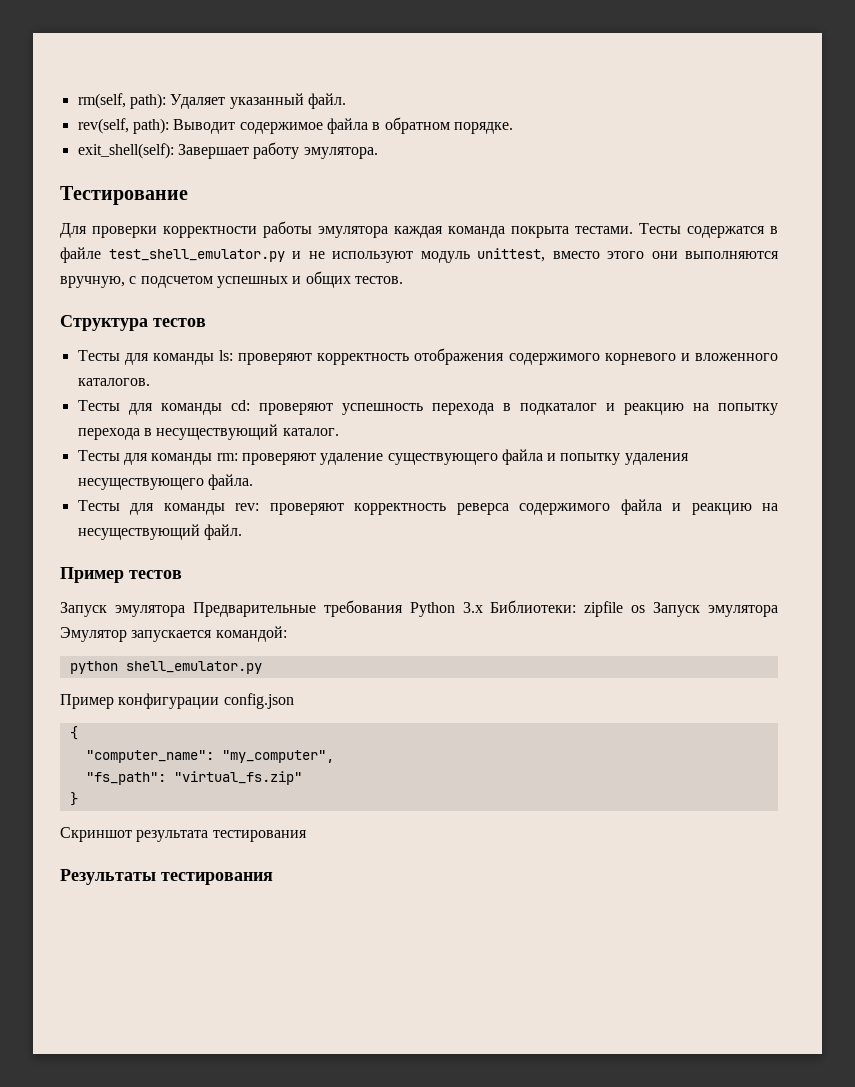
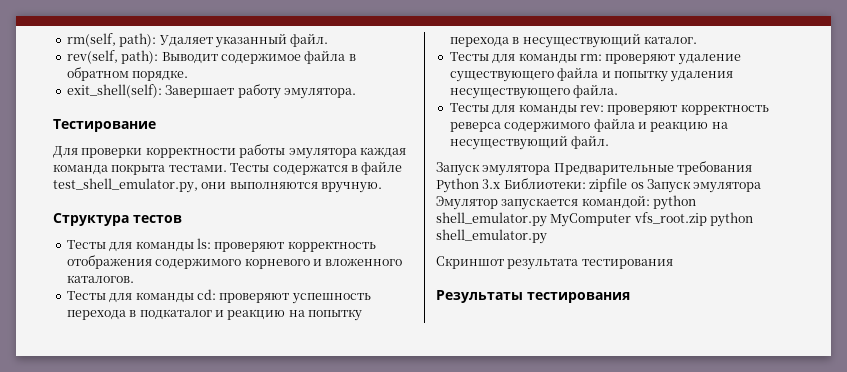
[108,248,779,263] [60,271,403,288] test_shell_emulator.py и не используют модуль unittest, вместо этого они выполняются вручную, с подсчетом успешных и общих тестов. -> [53,178,383,193] test_shell_emulator.py, они выполняются вручную.
[60,567,182,583] // Пример тестов -> (610, 142) none
[69,661,262,674] [60,693,294,709] [69,726,78,740] [85,750,334,763] [85,771,302,785] [69,792,78,806] // python shell_emulator.py // Пример конфигурации config.json // { // "computer_name": "my_computer", // "fs_path": "virtual_fs.zip" // } -> [653,195,697,210] [436,212,754,227] [436,229,547,244] python shell_emulator.py MyComputer vfs_root.zip python shell_emulator.py

